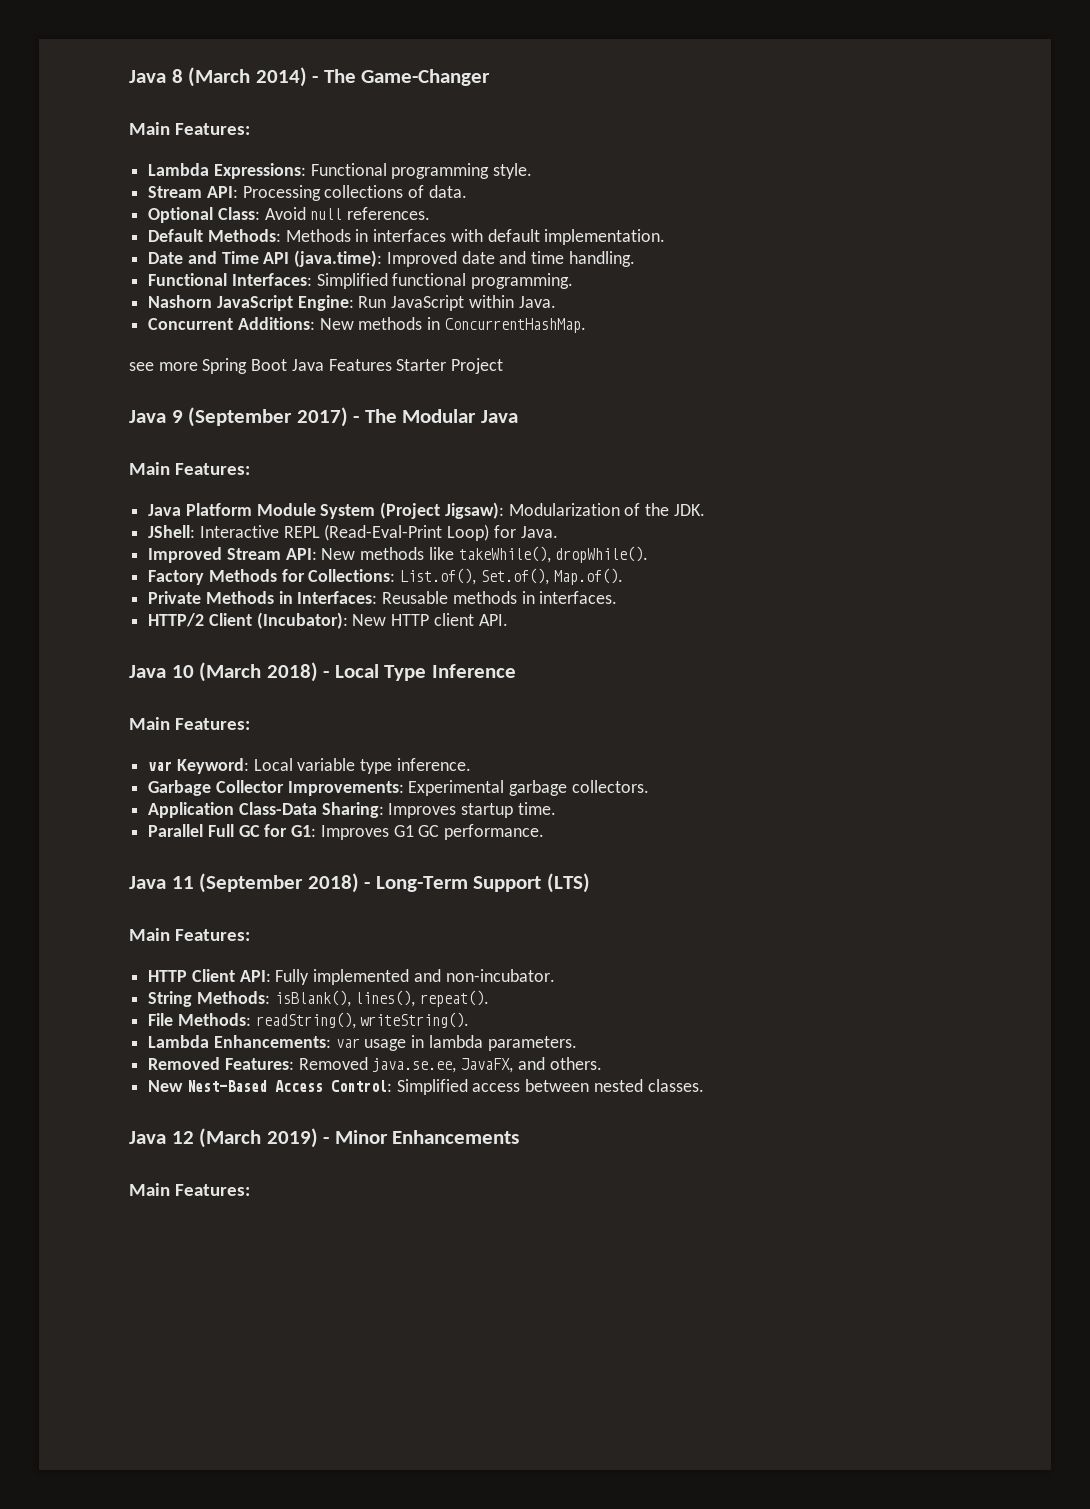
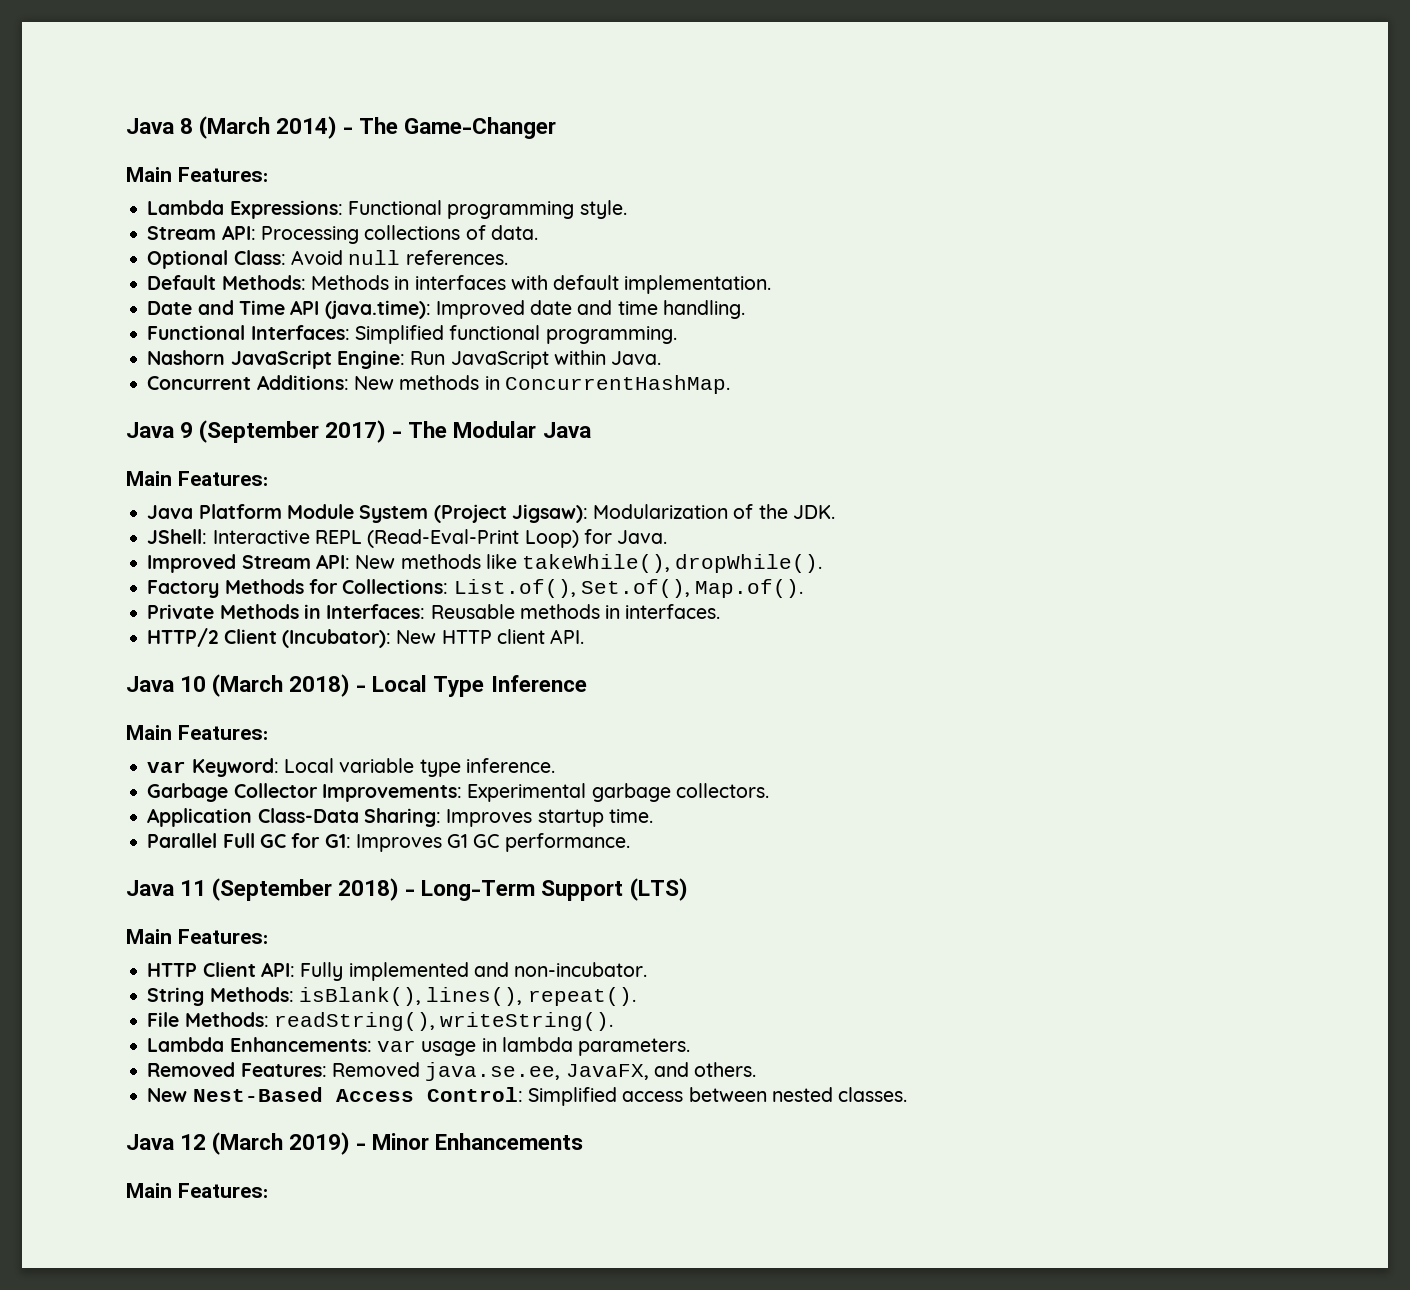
[129,358,504,374] // see more Spring Boot Java Features Starter Project -> (730, 384) none

